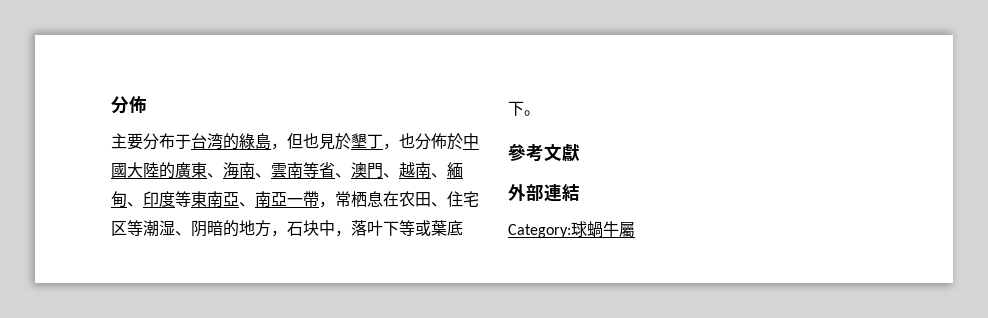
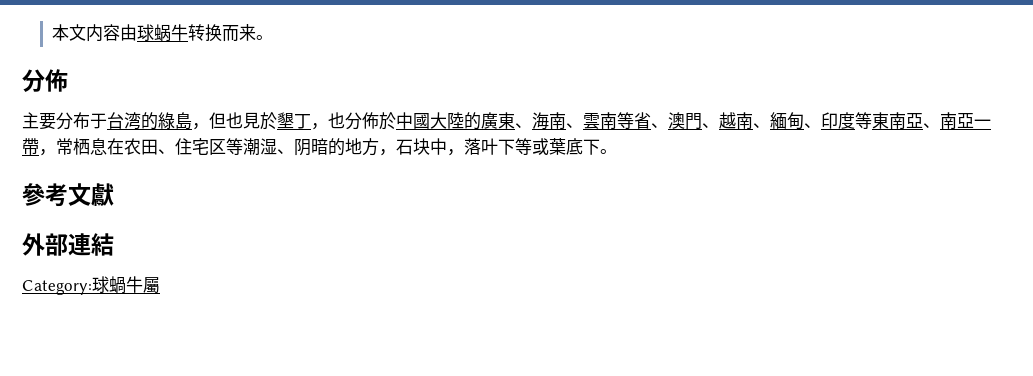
(111, 105) none -> [52,24,274,42] 本文内容由球蜗牛转换而来。 //

